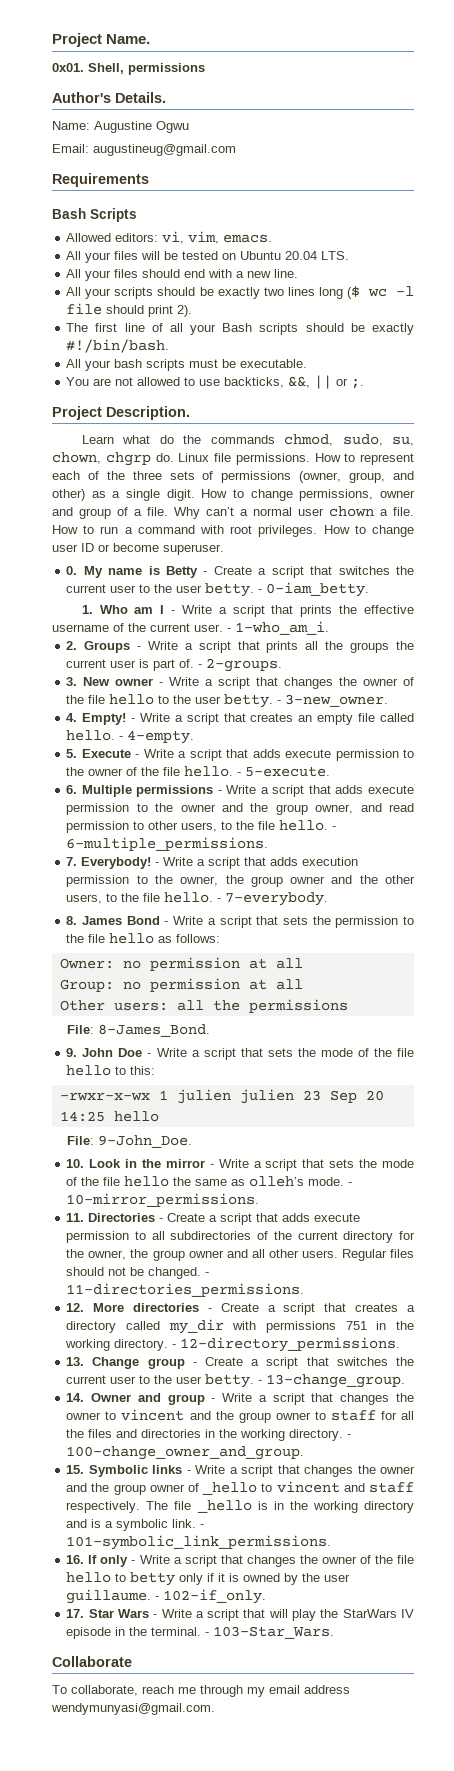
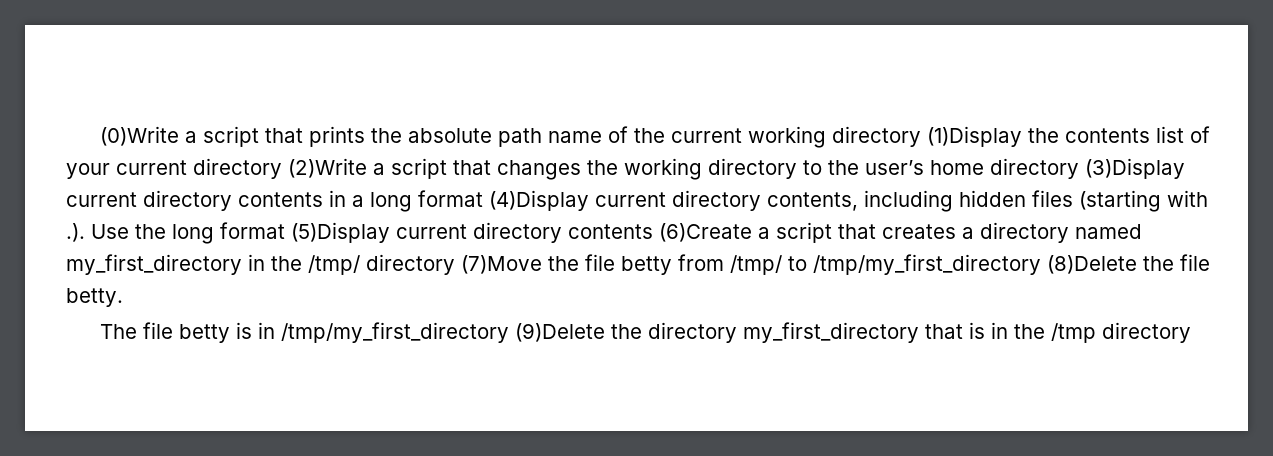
[52,33,151,47] [52,63,205,75] [52,92,166,103] [52,121,189,133] [52,144,236,156] [52,173,149,187] [52,208,137,222] [66,231,273,244] [66,251,350,263] [66,269,299,281] [66,286,415,299] [66,303,193,317] [66,323,414,335] [66,339,170,353] [66,359,308,371] [66,375,365,389] [52,406,190,420] [81,434,414,446] [52,452,414,466] [52,471,414,483] [52,489,415,501] [52,506,414,519] [52,525,414,537] [52,543,224,555] [66,566,415,578] [66,582,370,597] [81,605,212,614] Project Name. // 0x01. Shell, permissions // Author's Details. // Name: Augustine Ogwu // Email: augustineug@gmail.com // Requirements // Bash Scripts // Allowed editors: vi, vim, emacs. // All your files will be tested on Ubuntu 20.04 LTS. // All your files should end with a new line. // All your scripts should be exactly two lines long ($ wc -l file should print 2). // The first line of all your Bash scripts should be exactly #!/bin/bash. // All your bash scripts must be executable. // You are not allowed to use backticks, &&, || or ;. // Project Description. // Learn what do the commands chmod, sudo, su, chown, chgrp do. Linux file permissions. How to represent each of the three sets of permissions (owner, group, and other) as a single digit. How to change permissions, owner and group of a file. Why can’t a normal user chown a file. How to run a command with root privileges. How to change user ID or become superuser. // 0. My name is Betty - Create a script that switches the current user to the user betty. - 0-iam_betty. // 1. Who am I - Write -> [100,126,180,146] (0)Write
[364,605,414,614] [52,621,329,635] [66,641,414,653] [66,658,283,672] [66,677,415,689] [66,694,389,708] [66,713,414,725] [66,730,195,744] [66,749,414,761] [66,766,331,777] [66,785,414,797] [66,803,414,815] [66,820,337,833] [66,837,269,851] [66,857,359,869] [66,875,416,887] [66,892,329,906] [66,916,414,928] [66,933,221,944] [59,957,303,971] [59,978,303,992] [59,999,348,1013] [66,1024,210,1037] [66,1048,415,1060] [66,1065,156,1076] [59,1089,384,1104] [59,1111,159,1122] [66,1135,192,1148] [66,1159,414,1171] [66,1176,353,1187] [66,1193,260,1207] [66,1213,361,1225] [66,1231,415,1243] [66,1249,414,1261] [66,1267,210,1279] [66,1283,305,1297] [66,1303,259,1312] effective username of the current user. - 1-who_am_i. // 2. Groups - Write a script that prints all the groups the current user is part of. - 2-groups. // 3. New owner - Write a script that changes the owner of the file hello to the user betty. - 3-new_owner. // 4. Empty! - Write a script that creates an empty file called hello. - 4-empty. // 5. Execute - Write a script that adds execute permission to the owner of the file hello. - 5-execute. // 6. Multiple permissions - Write a script that adds execute permission to the owner and the group owner, and read permission to other users, to the file hello. - 6-multiple_permissions. // 7. Everybody! - Write a script that adds execution permission to the owner, the group owner and the other users, to the file hello. - 7-everybody. // 8. James Bond - Write a script that sets the permission to the file hello as follows: // Owner: no permission at all // Group: no permission at all // Other users: all the permissions // File: 8-James_Bond. // 9. John Doe - Write a script that sets the mode of the file hello to this: // -rwxr-x-wx 1 julien julien 23 Sep 20 14:25 hello // File: 9-John_Doe. // 10. Look in the mirror - Write a script that sets the mode of the file hello the same as olleh’s mode. - 10-mirror_permissions. // 11. Directories - Create a script that adds execute permission to all subdirectories of the current directory for the owner, the group owner and all other users. Regular files should not be changed. - 11-directories_permissions. // 12. More directories - Create -> [408,126,1211,148] [66,158,1185,180] [66,190,1208,212] [66,222,752,244] absolute path name of the current working directory (1)Display the contents list of your current directory (2)Write a script that changes the working directory to the user’s home directory (3)Display current directory contents in a long format (4)Display current directory contents, including hidden files (starting with .). Use the long format (5)Display current directory contents (6)Create
[125,1319,414,1334] [65,1337,401,1352] [66,1357,414,1369] [66,1374,406,1388] [66,1393,414,1405] [66,1409,414,1423] [66,1429,352,1441] [66,1446,305,1460] [66,1465,415,1477] [66,1481,414,1495] [66,1500,414,1513] [66,1519,205,1531] [66,1535,332,1550] [66,1555,415,1567] [66,1572,351,1586] [66,1589,267,1604] [66,1609,415,1621] [66,1626,335,1639] [52,1656,132,1667] [52,1685,350,1697] [51,1703,215,1715] called my_dir with permissions 751 in the working directory. - 12-directory_permissions. // 13. Change group - Create a script that switches the current user to the user betty. - 13-change_group. // 14. Owner and group - Write a script that changes the owner to vincent and the group owner to staff for all the files and directories in the working directory. - 100-change_owner_and_group. // 15. Symbolic links - Write a script that changes the owner and the group owner of _hello to vincent and staff respectively. The file _hello is in the working directory and is a symbolic link. - 101-symbolic_link_permissions. // 16. If only - Write a script that changes the owner of the file hello to betty only if it is owned by the user guillaume. - 102-if_only. // 17. Star Wars - Write a script that will play the StarWars IV episode in the terminal. - 103-Star_Wars. // Collaborate // To collaborate, reach me through my email address wendymunyasi@gmail.com. -> [1075,224,1142,239] [66,254,1210,275] [66,288,123,307] [100,322,1192,343] named my_first_directory in the /tmp/ directory (7)Move the file betty from /tmp/ to /tmp/my_first_directory (8)Delete the file betty. // The file betty is in /tmp/my_first_directory (9)Delete the directory my_first_directory that is in the /tmp directory

